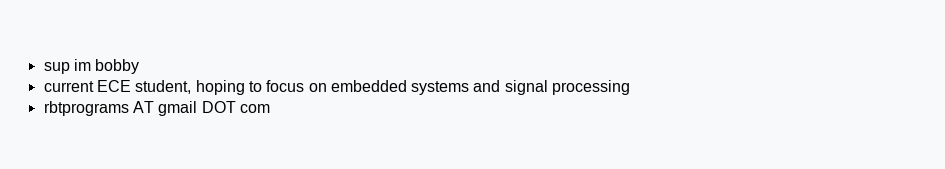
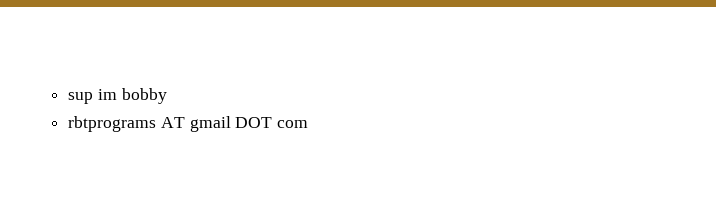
[43,80,631,95] // current ECE student, hoping to focus on embedded systems and signal processing -> (167, 96) none

